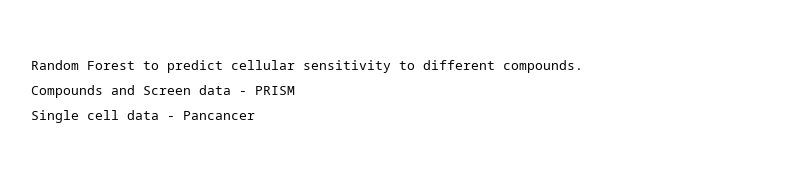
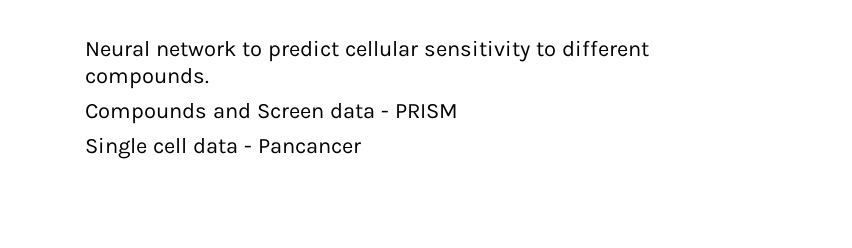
[31,60,135,70] Random Forest -> [85,41,236,57] Neural network

